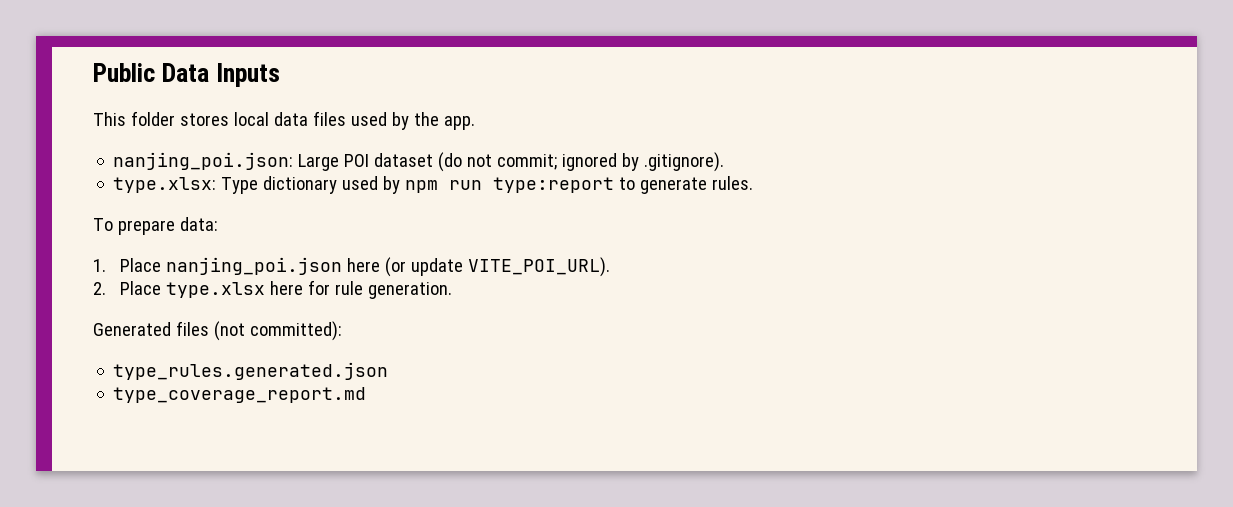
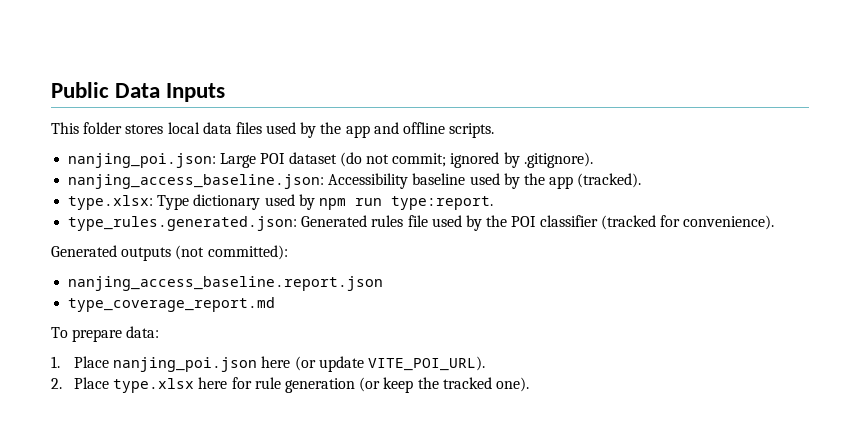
[443,116,475,130] app. -> [345,122,495,138] app and offline scripts.
(725, 162) none -> [68,173,642,189] // nanjing_access_baseline.json: Accessibility baseline used by the app (tracked).
[493,176,754,194] type:report to generate rules. -> [390,196,493,210] [68,215,775,231] [51,245,288,261] [68,276,384,291] [68,297,276,312] type:report. // type_rules.generated.json: Generated rules file used by the POI classifier (tracked for convenience). // Generated outputs (not committed): // nanjing_access_baseline.report.json // type_coverage_report.md
[367,282,452,299] [93,321,342,341] [113,362,389,380] [113,387,367,403] generation. // Generated files (not committed): // type_rules.generated.json // type_coverage_report.md -> [284,377,529,393] generation (or keep the tracked one).

